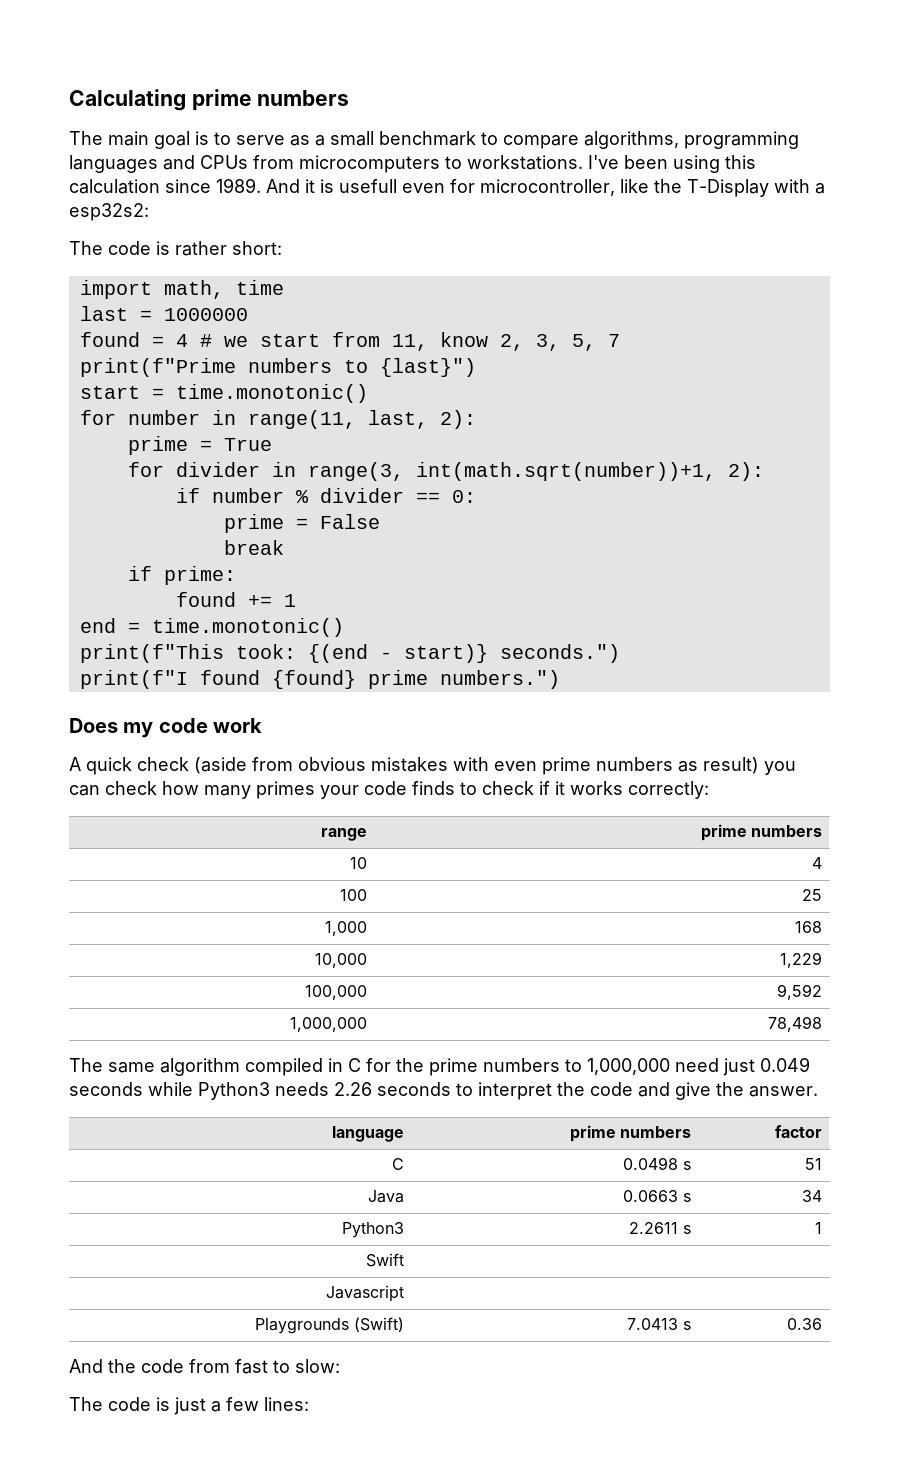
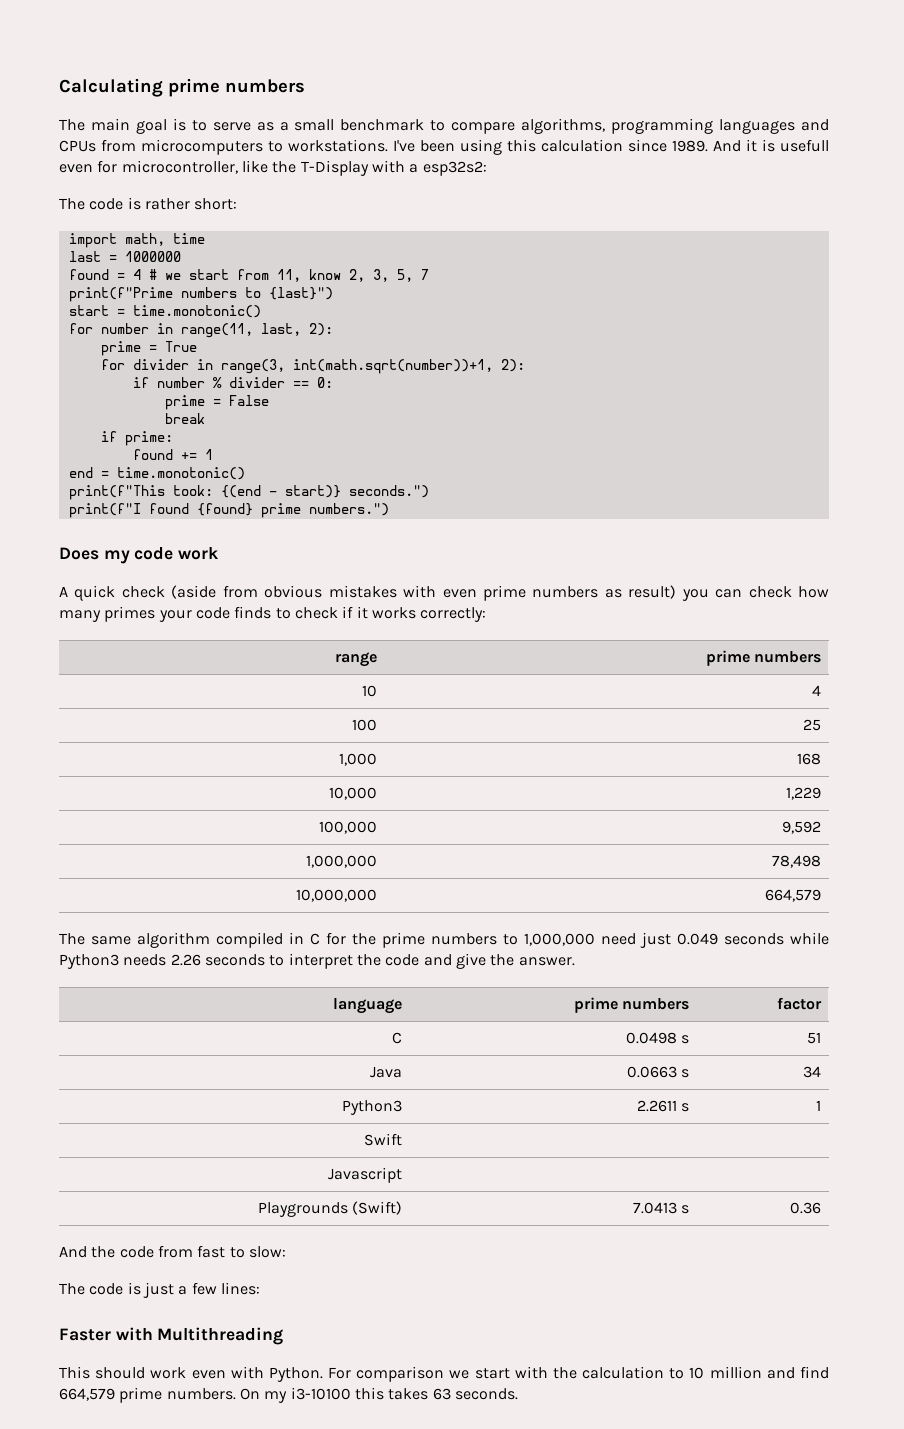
(823, 1024) none -> [296,889,378,902] [765,889,822,902] // 10,000,000 | 664,579
(309, 1404) none -> [59,1327,284,1345] [59,1366,829,1382] [59,1387,518,1403] // Faster with Multithreading // This should work even with Python. For comparison we start with the calculation to 10 million and find 664,579 prime numbers. On my i3-10100 this takes 63 seconds.

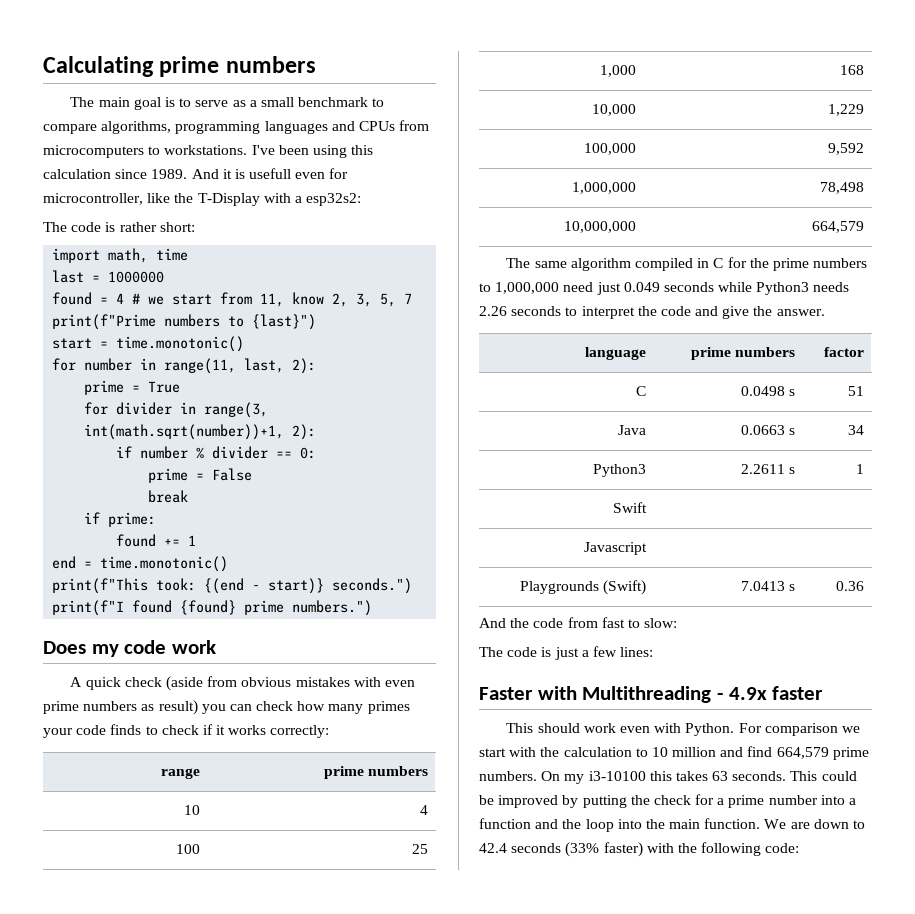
(284, 1336) none -> [717,686,824,700] - 4.9x faster
(518, 1394) none -> [790,771,857,781] [479,794,857,808] [479,818,866,832] [479,842,800,857] This could be improved by putting the check for a prime number into a function and the loop into the main function. We are down to 42.4 seconds (33% faster) with the following code:

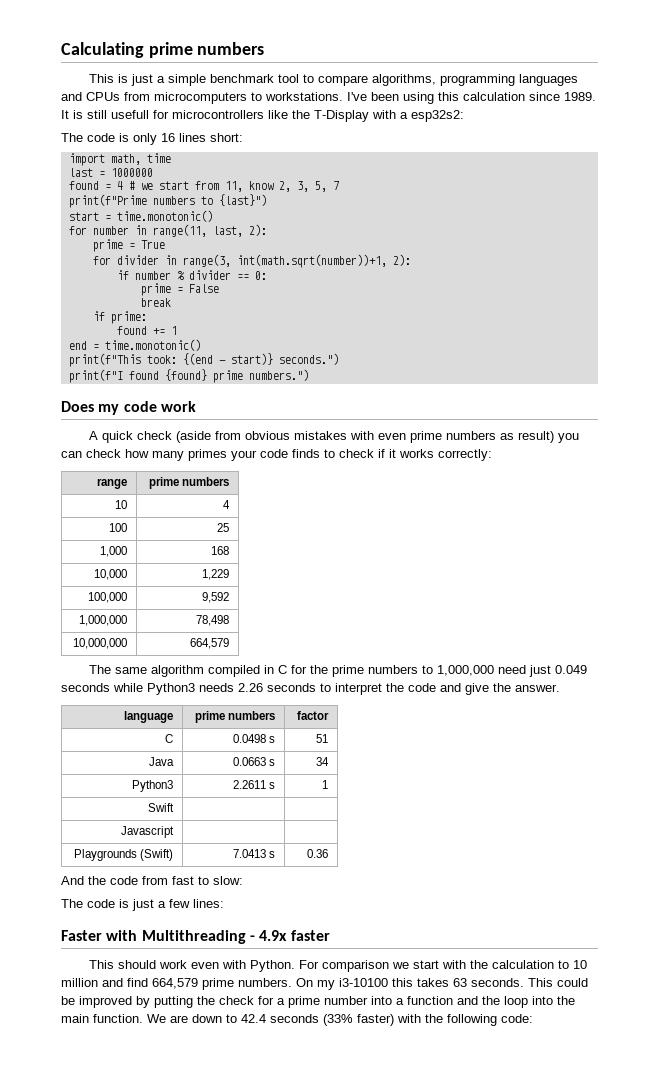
[70,97,369,110] The main goal is to serve as a small benchmark -> [89,74,300,86] This is just a simple benchmark tool
[191,168,349,179] [43,193,143,205] And it is usefull even for microcontroller, -> [61,110,264,119] It is still usefull for microcontrollers
[119,222,157,232] rather -> [133,133,206,145] only 16 lines

